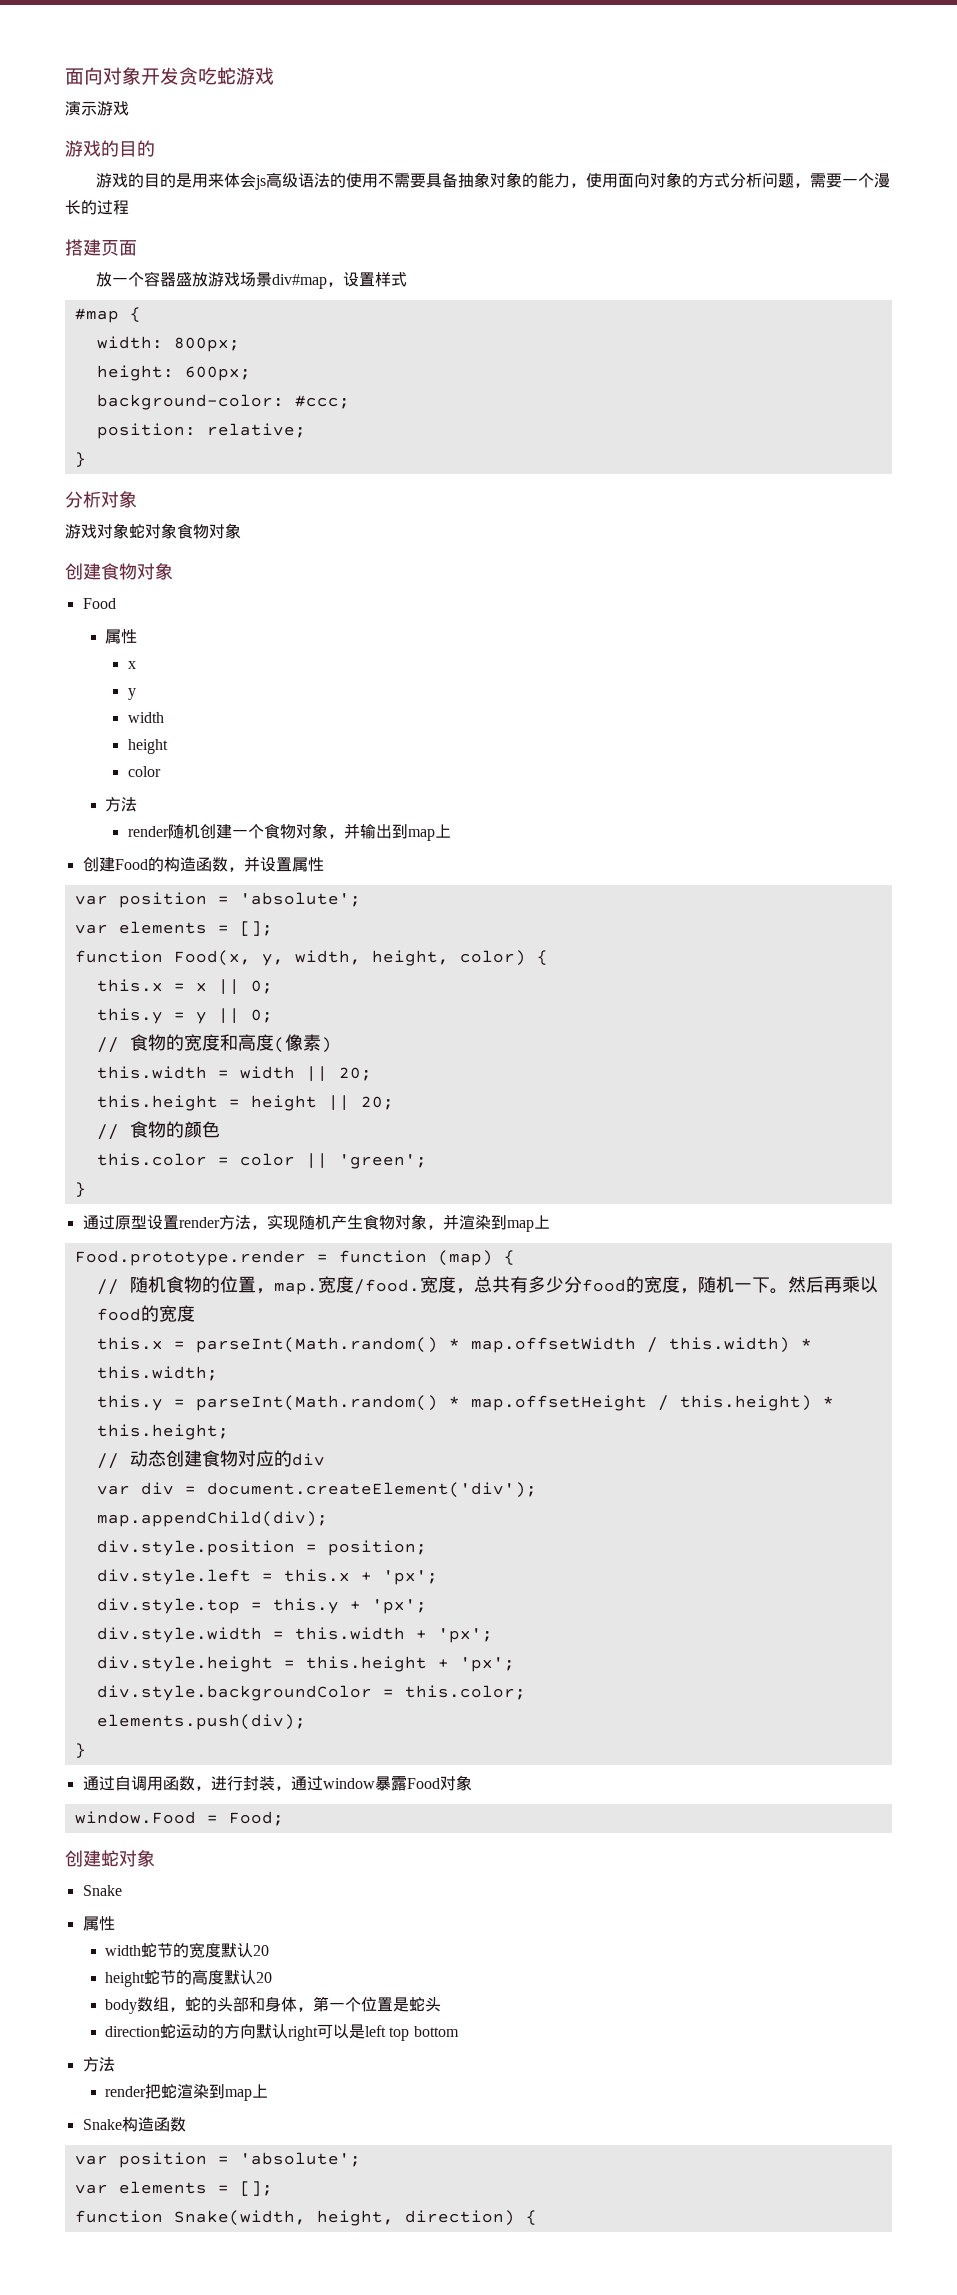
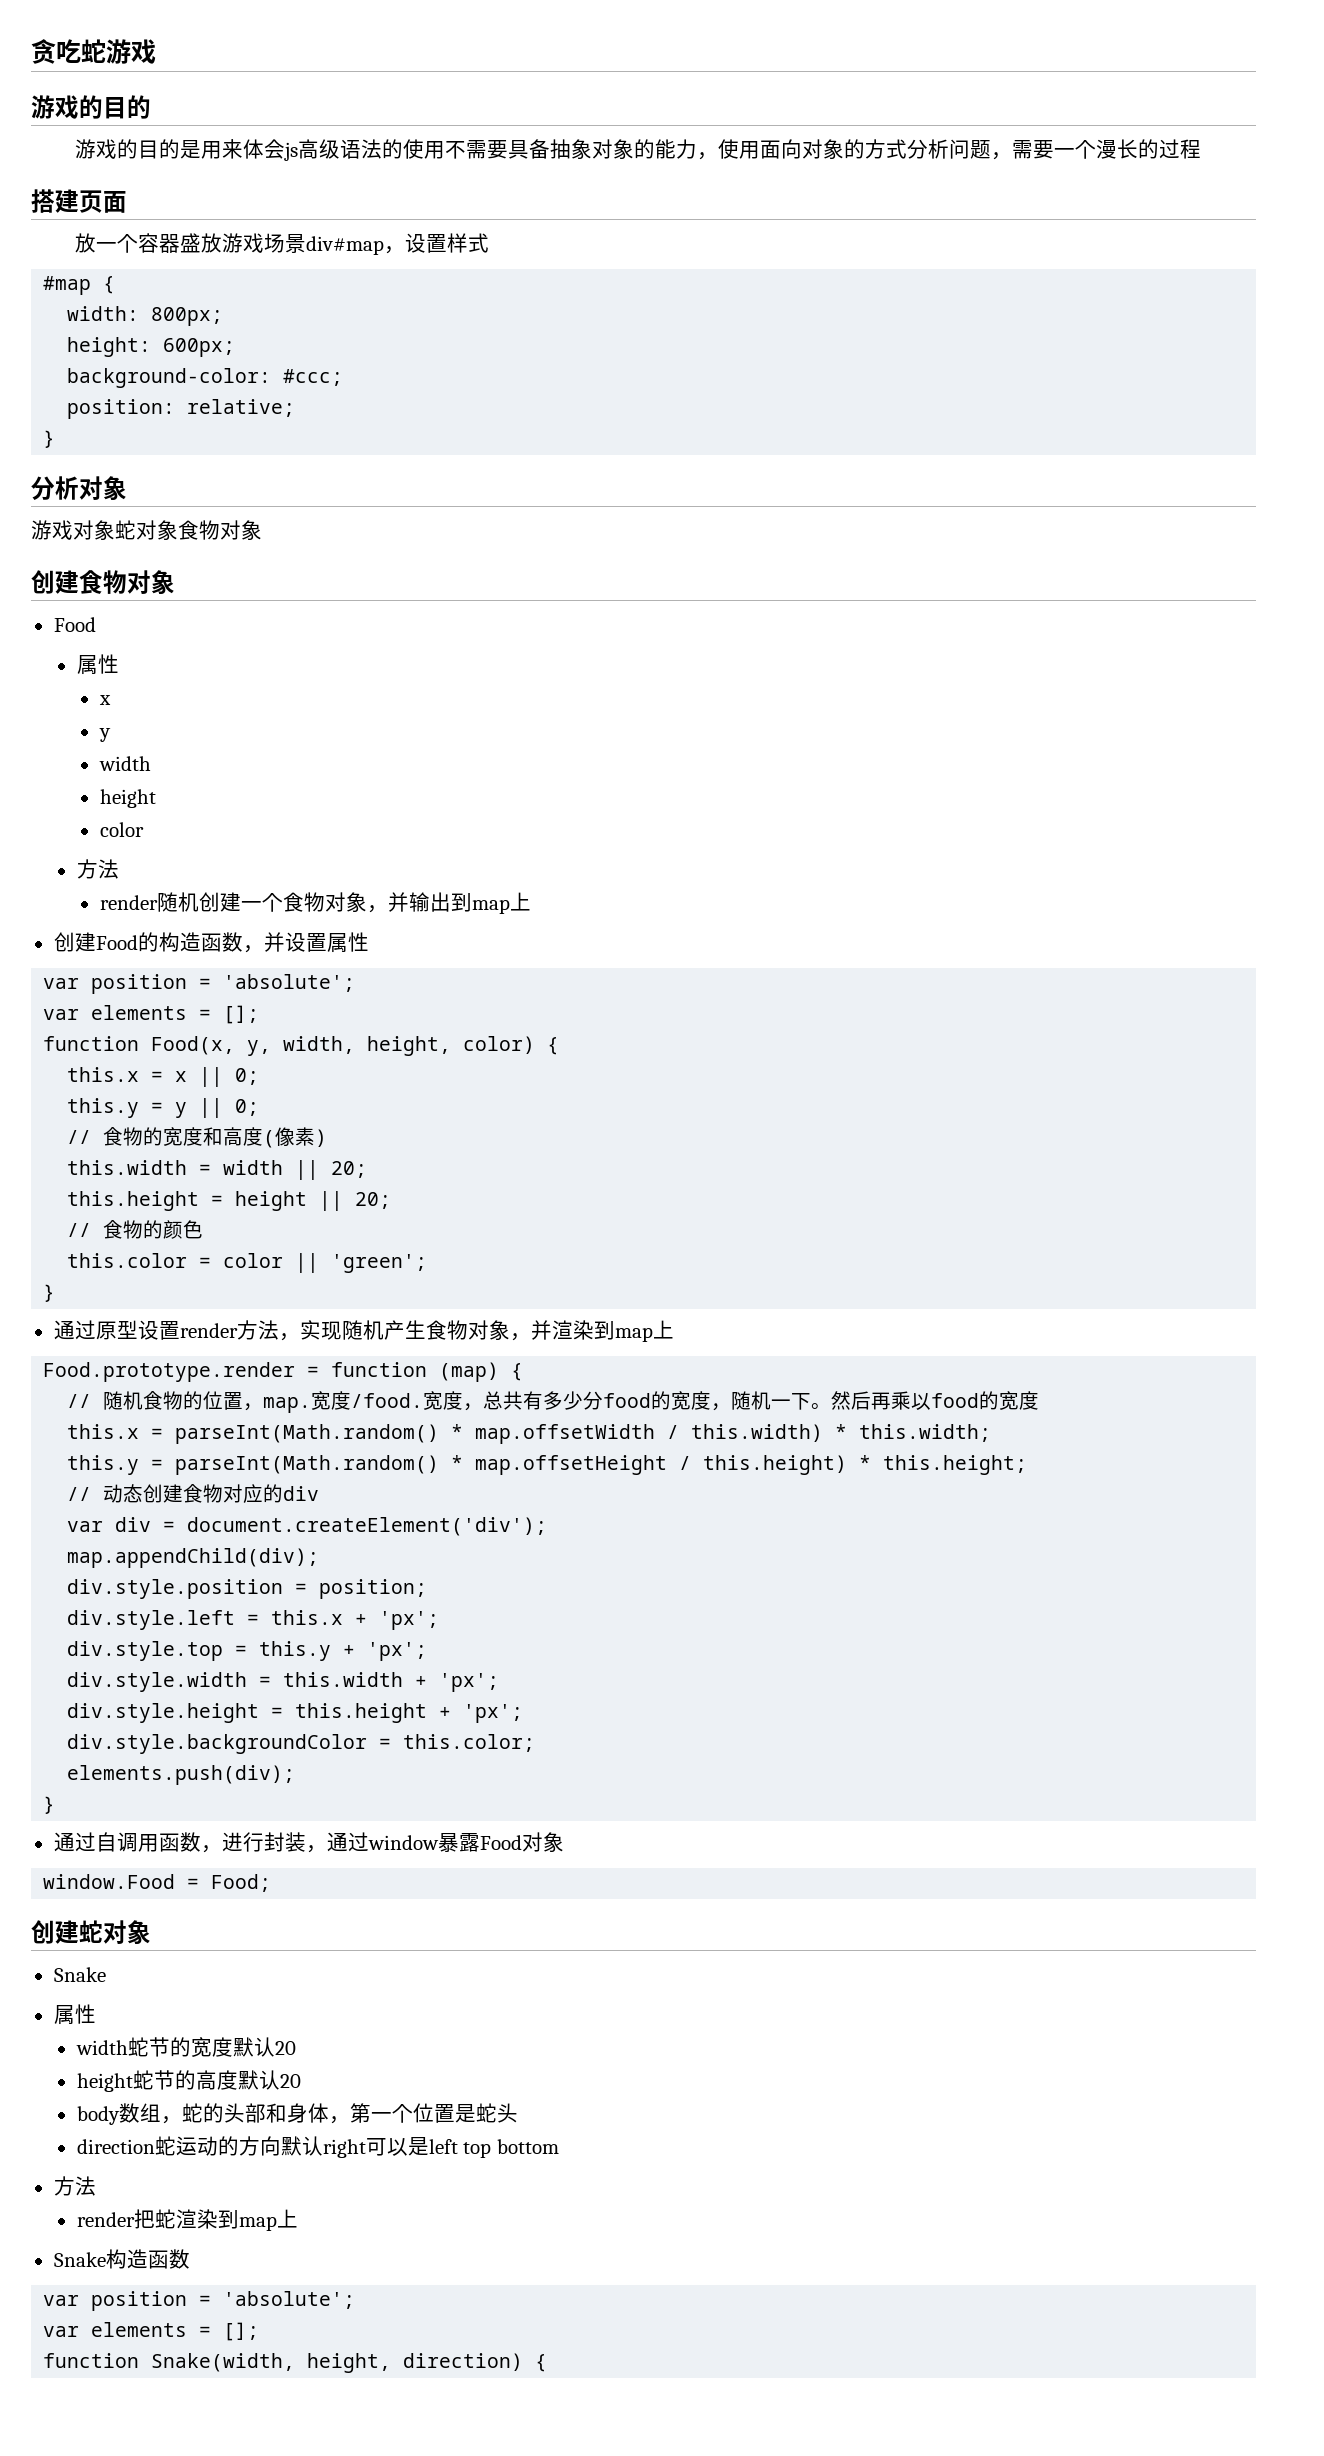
[65,67,179,85] 面向对象开发 -> (31, 51) none
[65,101,129,116] // 演示游戏 -> (156, 51) none

